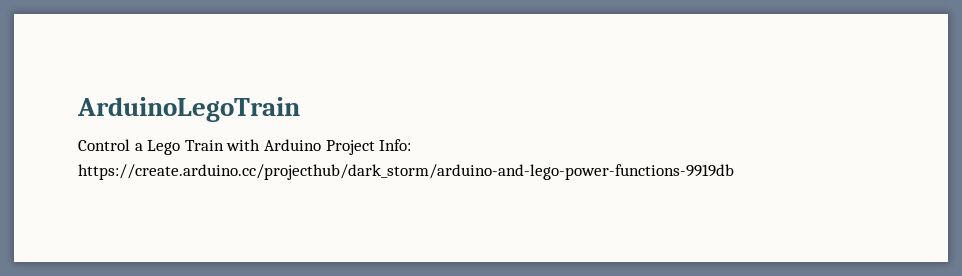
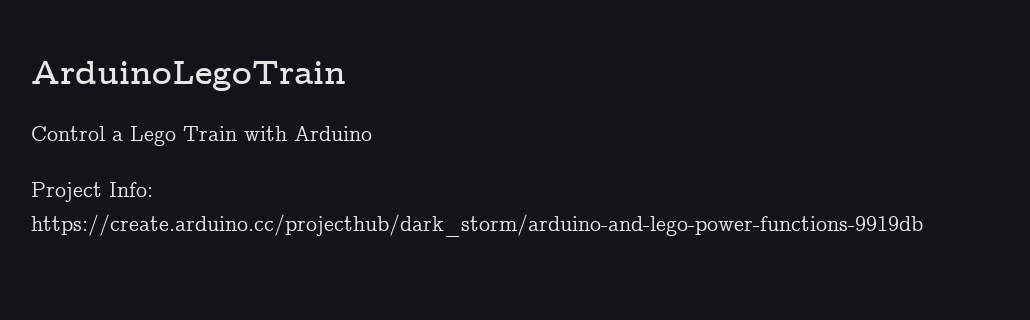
(321, 145) none -> (372, 133) //

